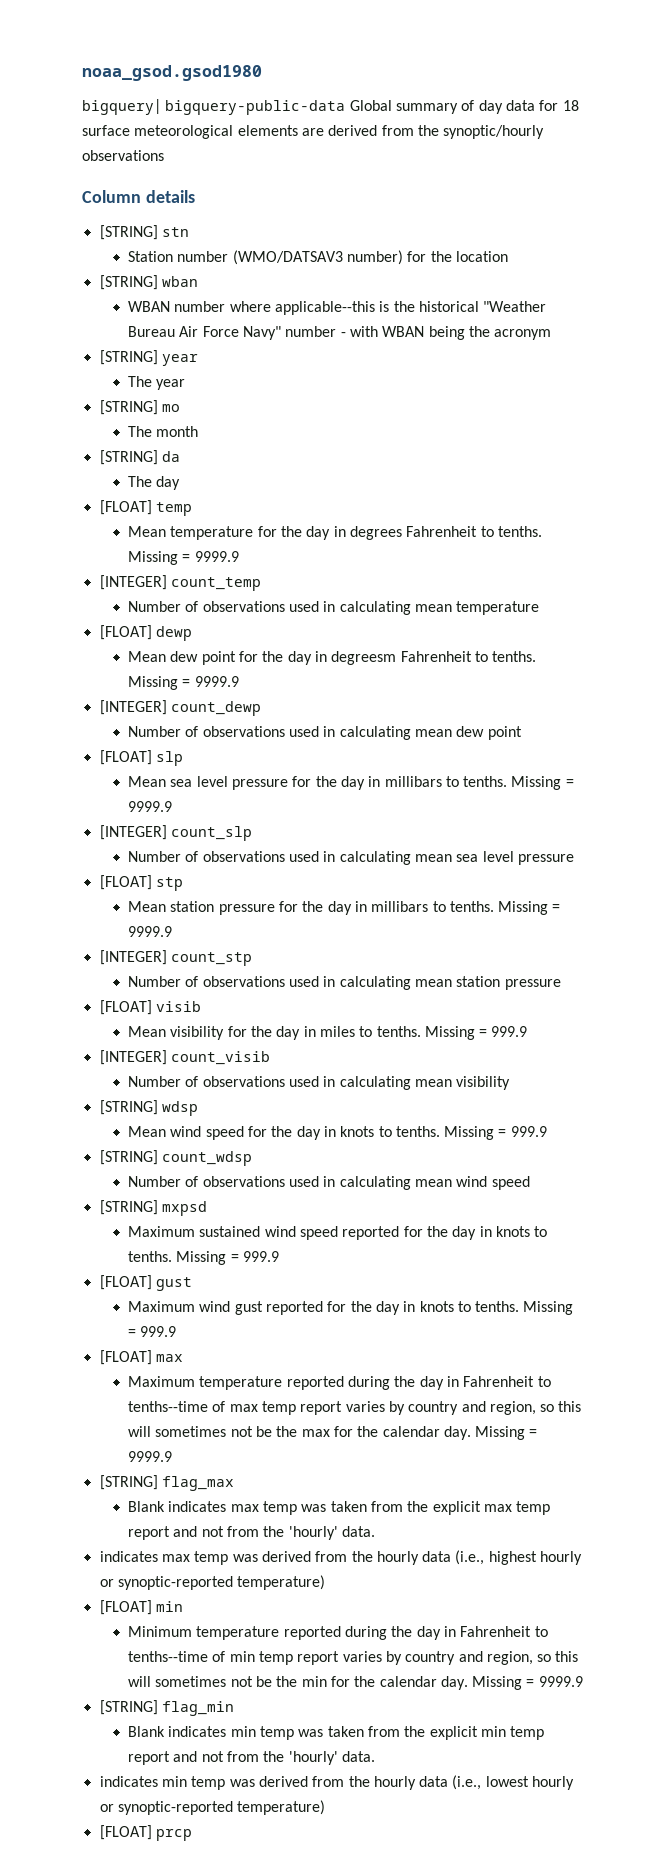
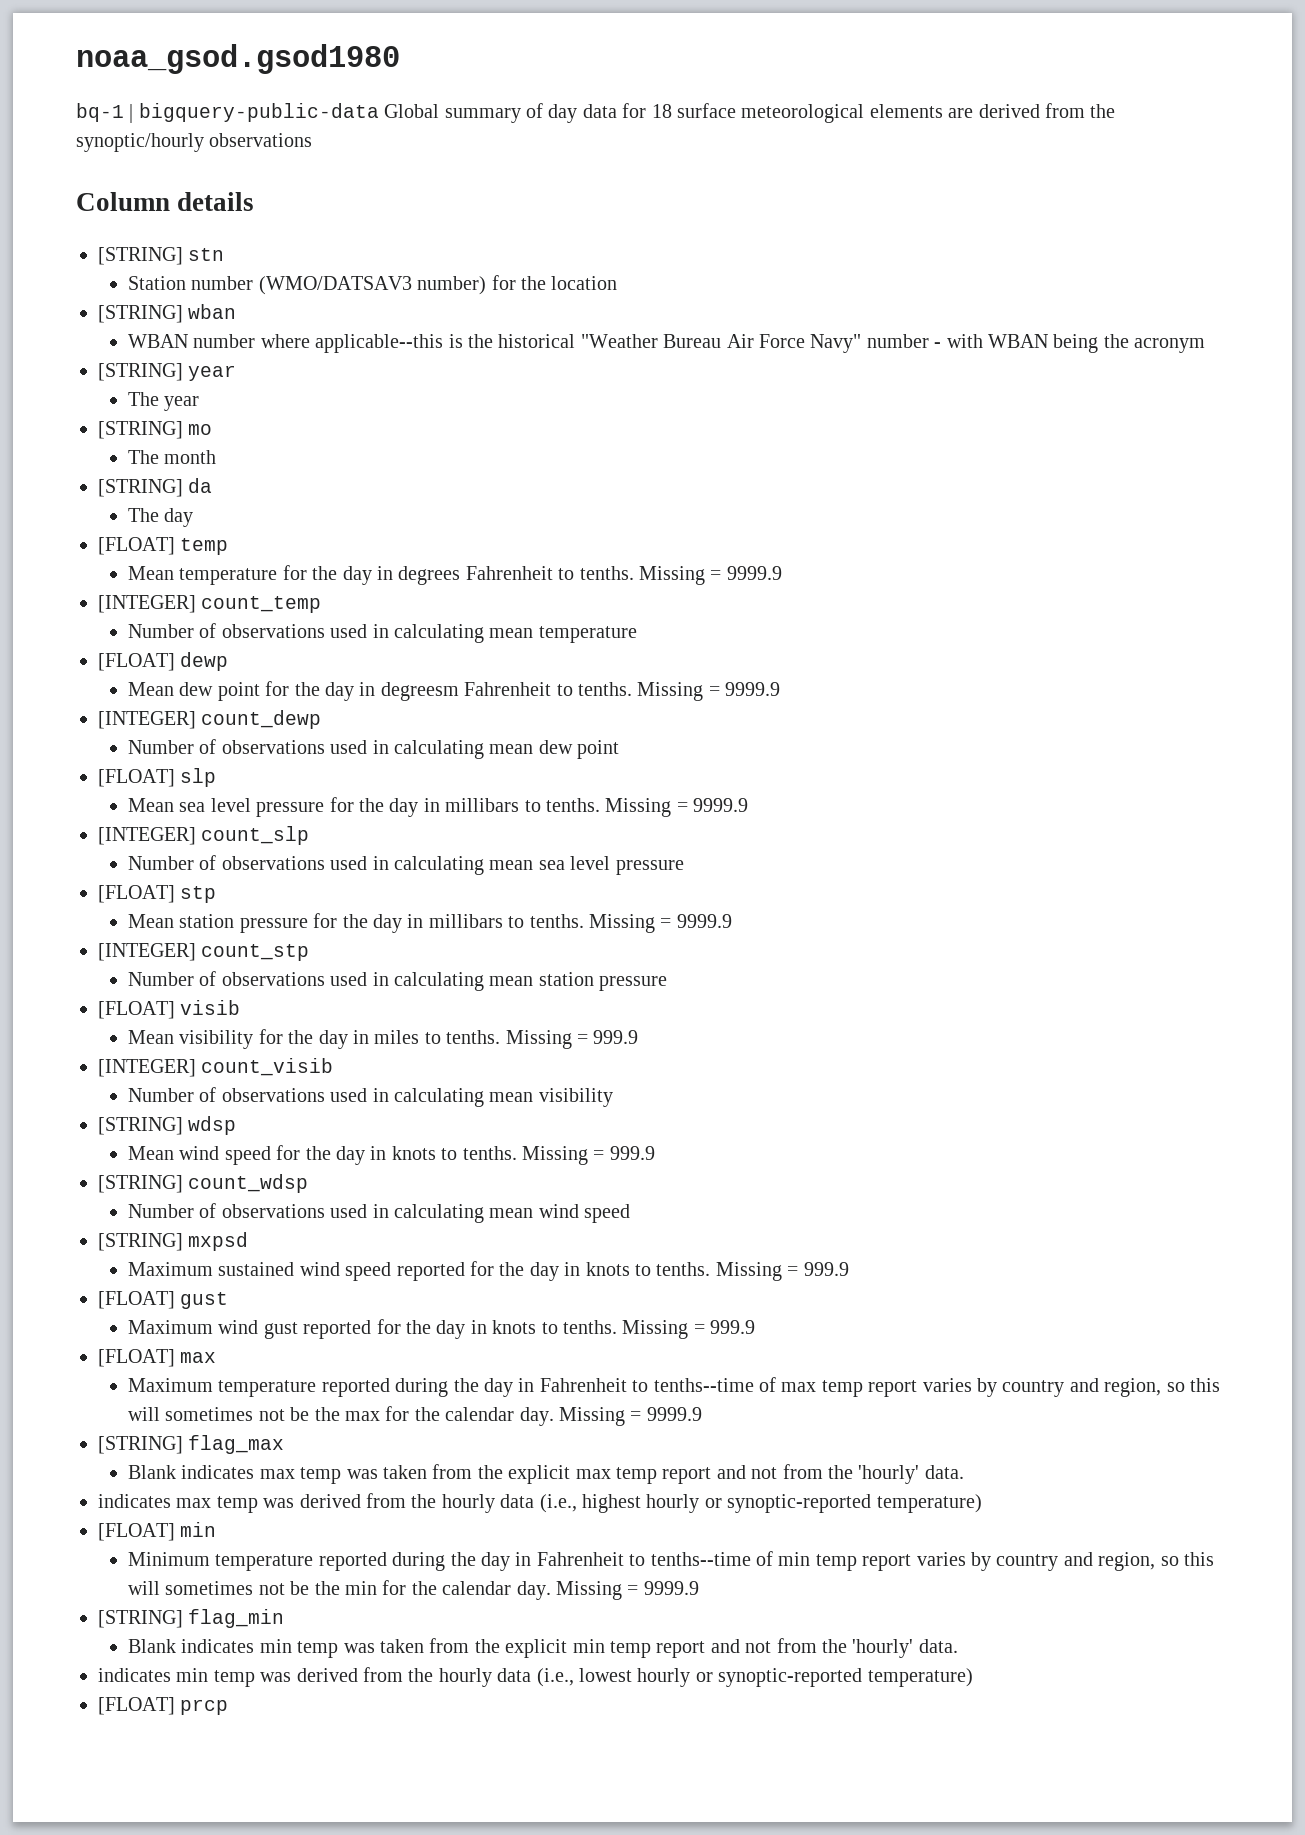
[82,99,161,115] bigquery| -> [76,103,134,123] bq-1 |

